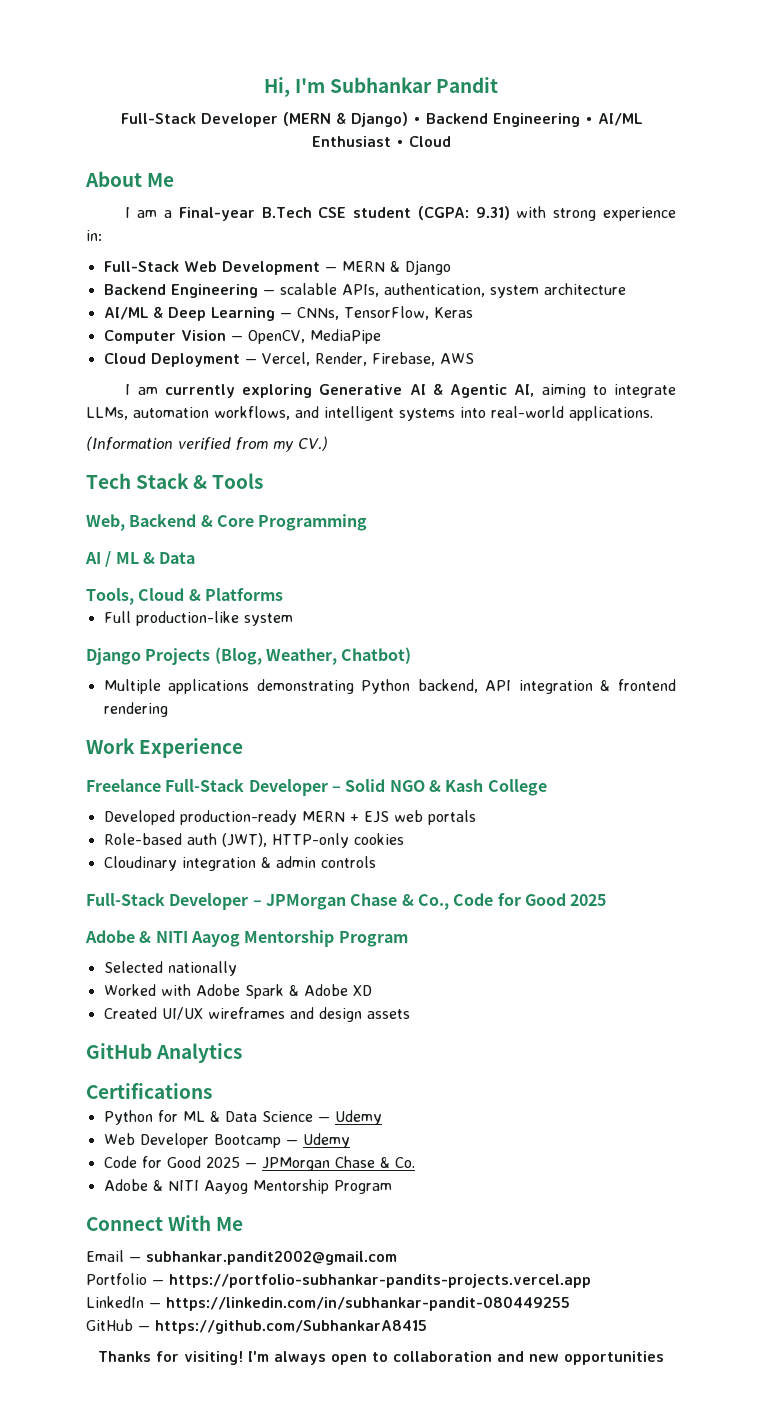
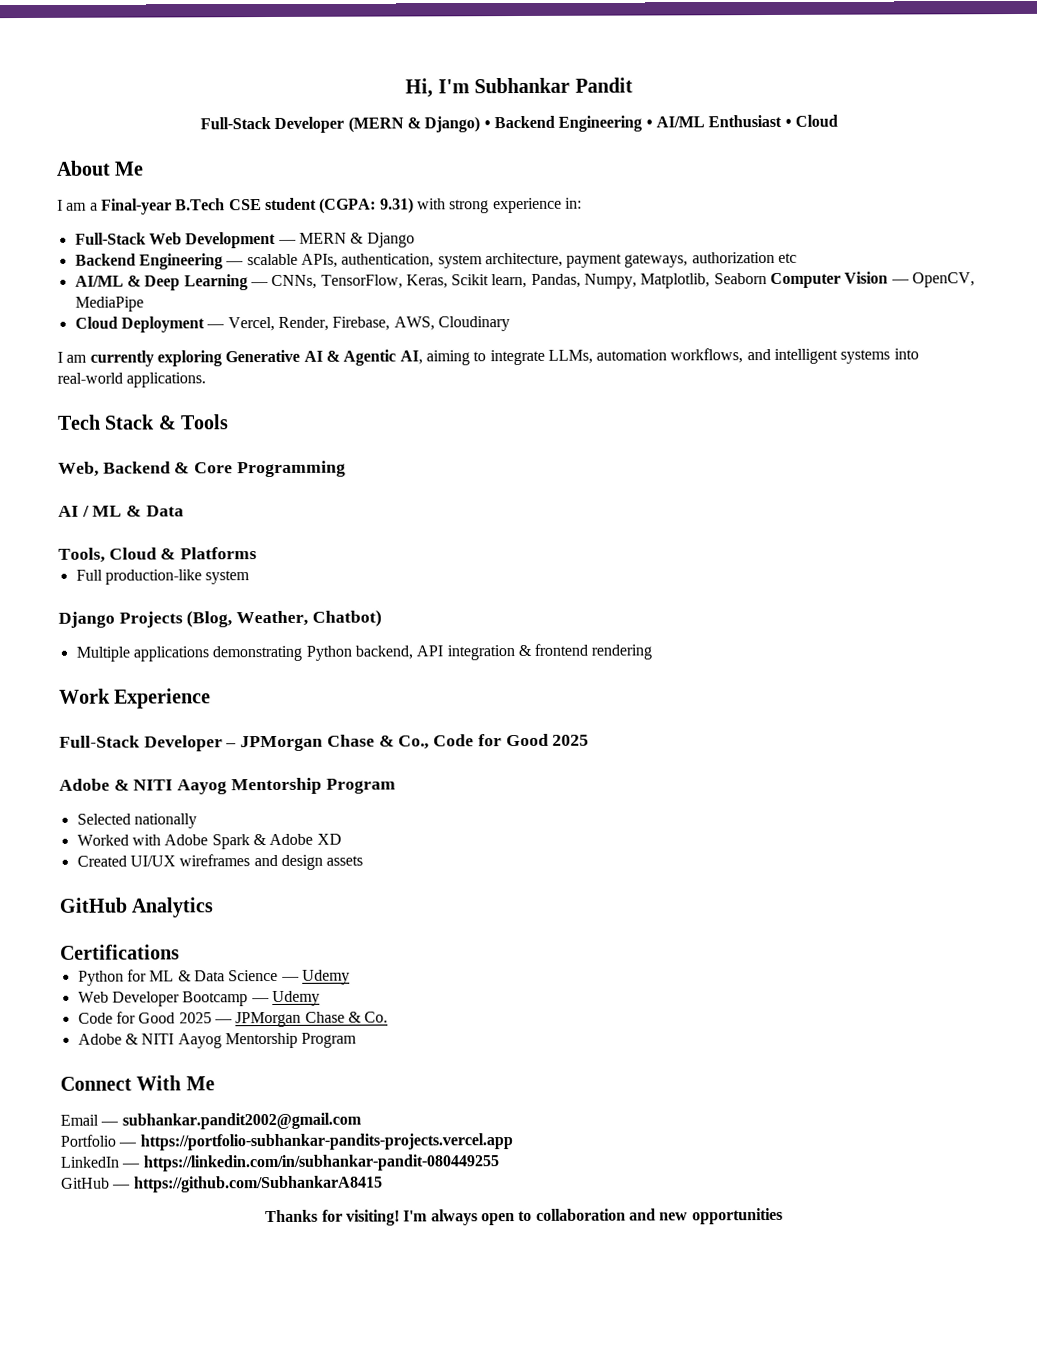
[543,283,626,295] architecture -> [484,251,798,268] architecture, payment gateways, authorization etc
[433,307,473,318] Keras // -> [405,273,767,289] Keras, Scikit learn, Pandas, Numpy, Matplotlib, Seaborn
[439,353,474,364] AWS -> [393,316,510,332] AWS, Cloudinary
[86,436,328,452] // (Information verified from my CV.) -> (207, 380) none
[86,779,547,796] [103,810,476,825] [103,833,404,848] [103,856,376,871] // Freelance Full-Stack Developer – Solid NGO & Kash College // Developed production-ready MERN + EJS web portals // Role-based auth (JWT), HTTP-only cookies // Cloudinary integration & admin controls -> (212, 698) none

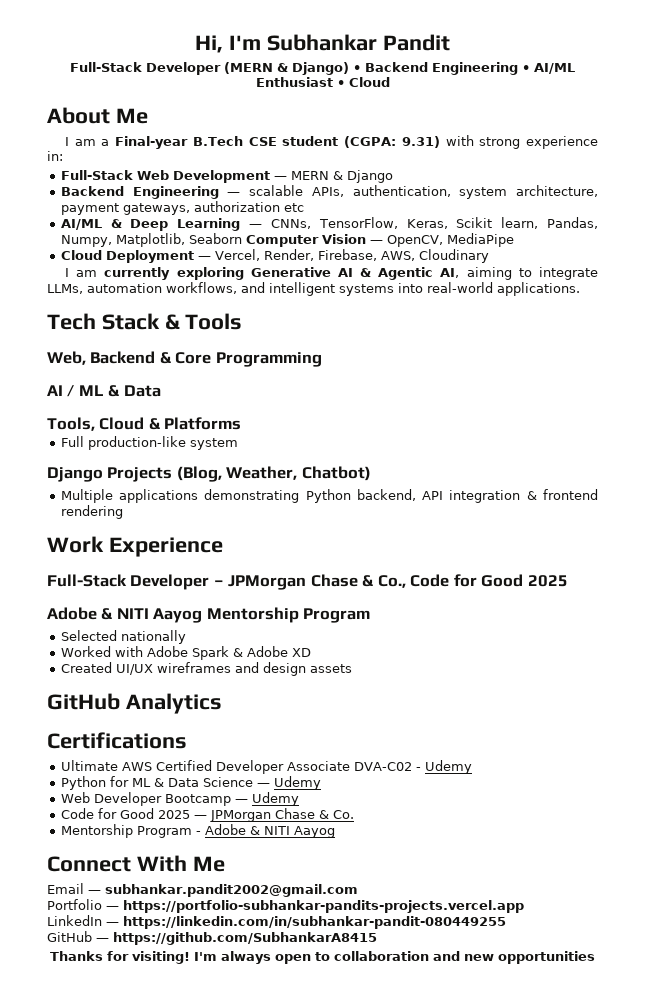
(180, 952) none -> [60,760,472,774] // Ultimate AWS Certified Developer Associate DVA-C02 - Udemy
[77,1032,358,1049] Adobe & NITI Aayog Mentorship Program -> [60,824,335,838] Mentorship Program - Adobe & NITI Aayog

